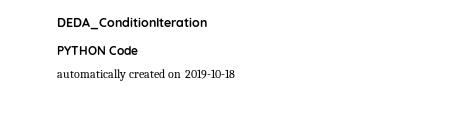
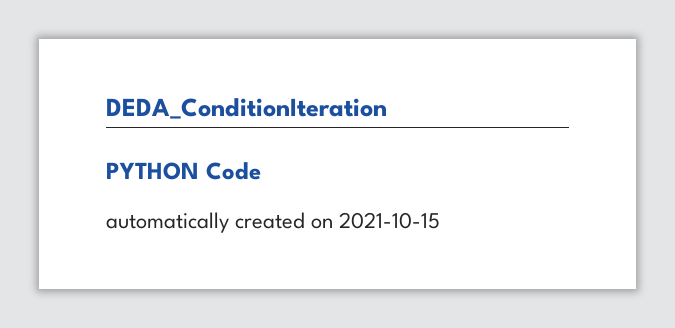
[184,69,235,79] 2019-10-18 -> [339,212,441,229] 2021-10-15

